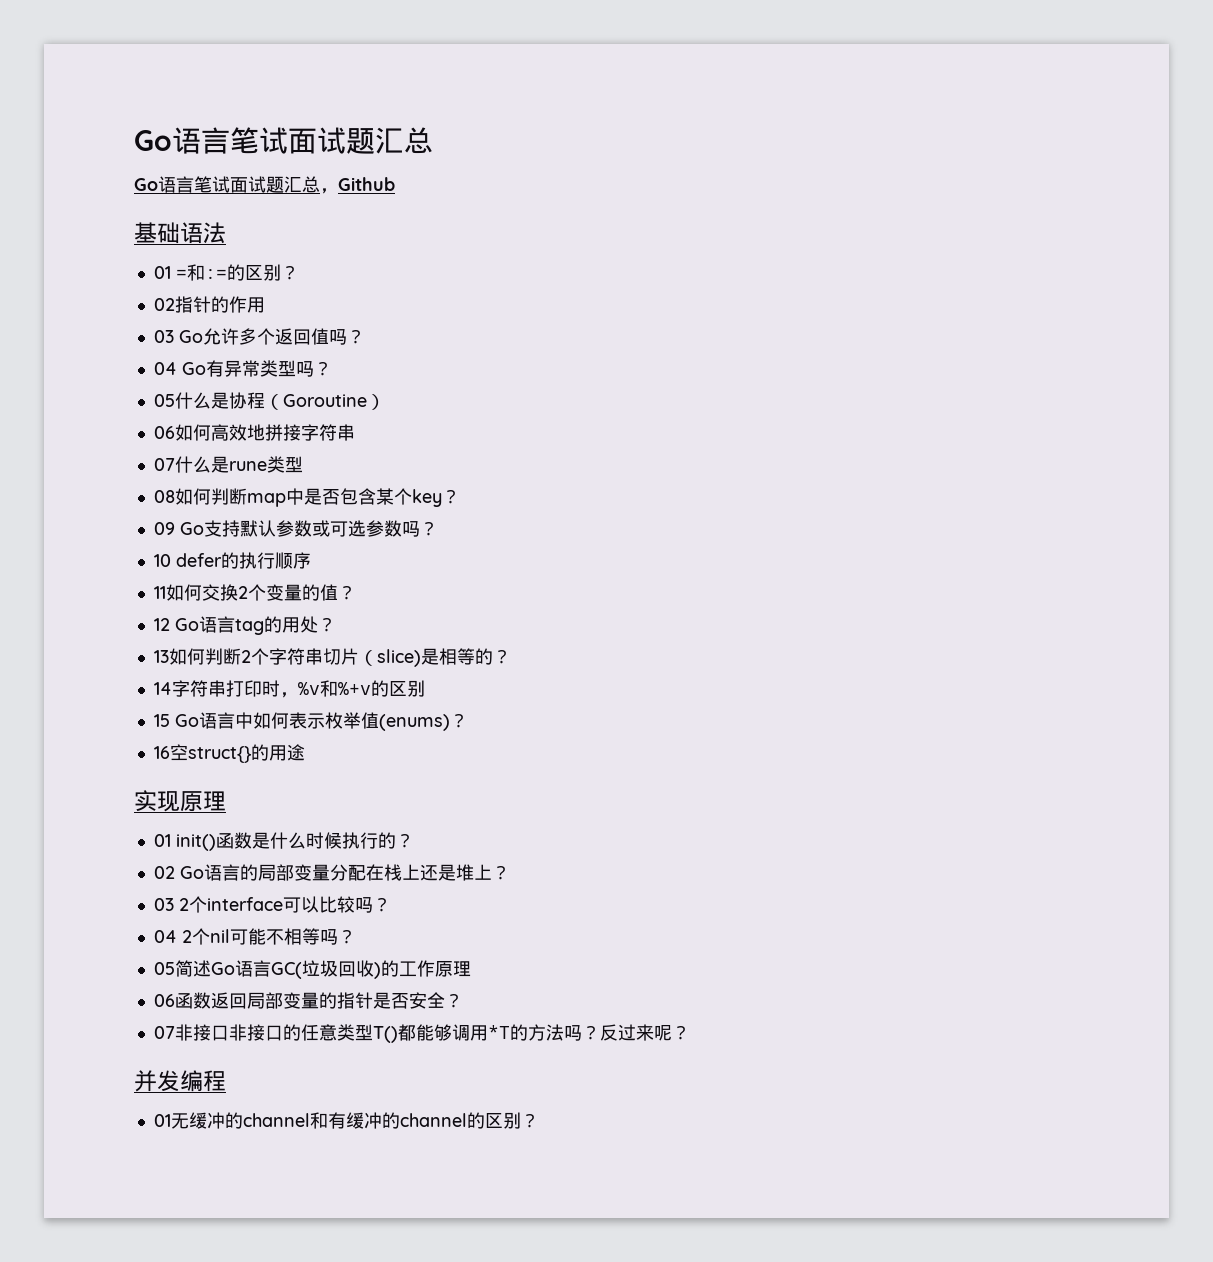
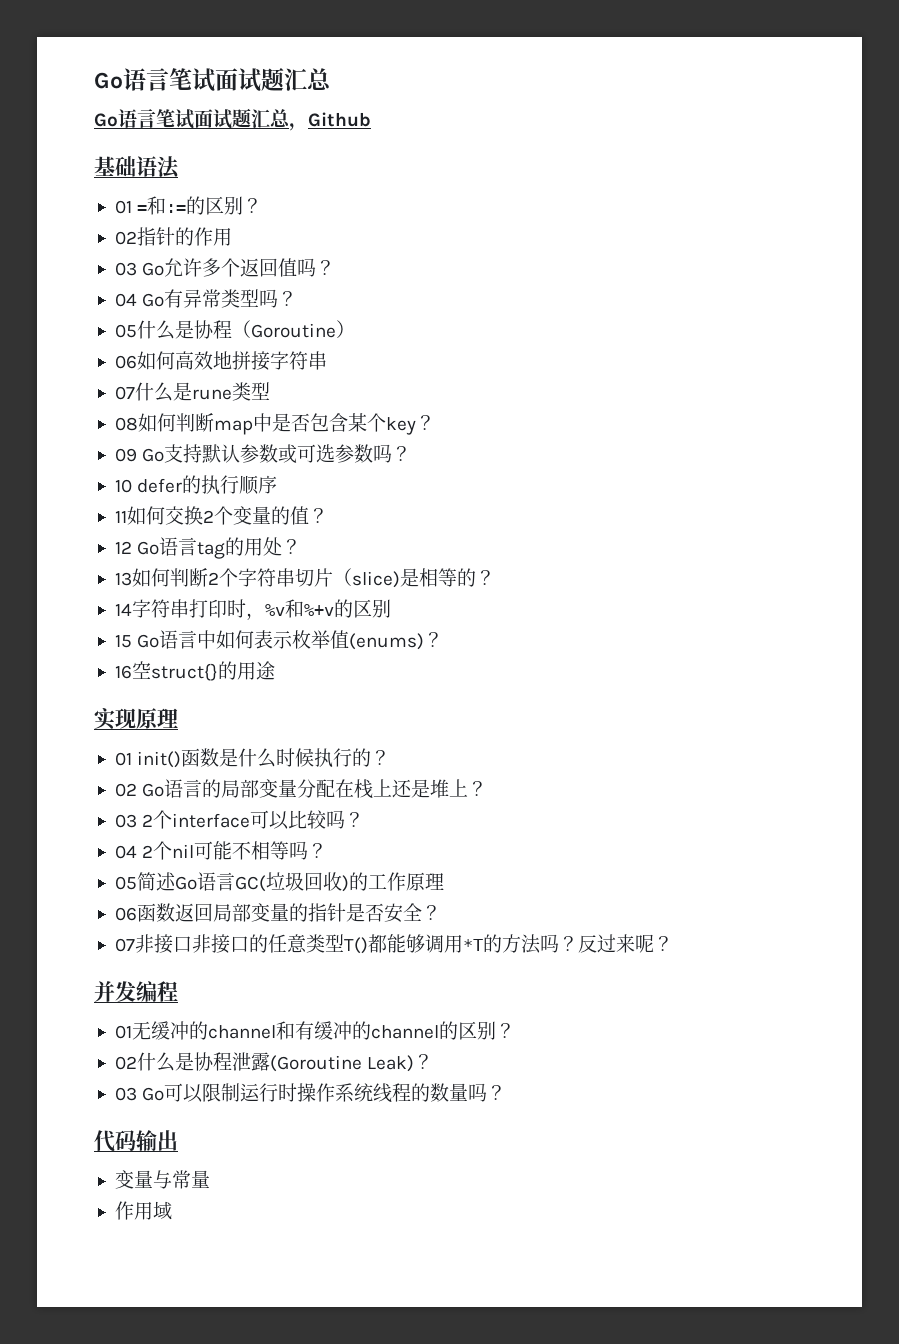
(539, 1120) none -> [114,1052,434,1072] [114,1083,507,1103] [94,1130,178,1152] [114,1170,210,1189] [114,1201,172,1220] // 02什么是协程泄露(Goroutine Leak)？ // 03 Go可以限制运行时操作系统线程的数量吗？ // 代码输出 // 变量与常量 // 作用域

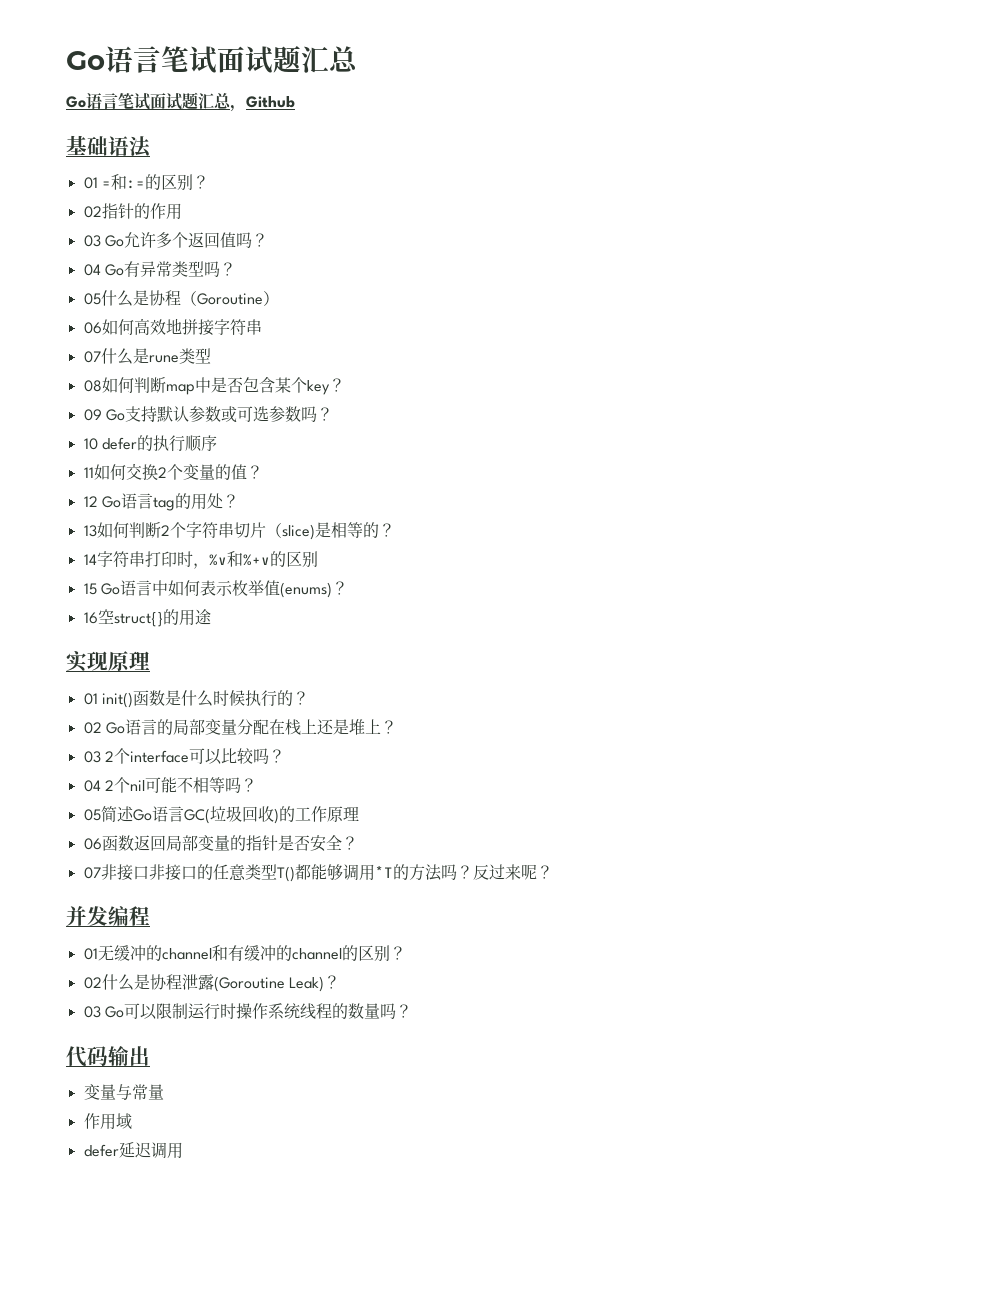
(172, 1210) none -> [83,1142,183,1159] // defer延迟调用

